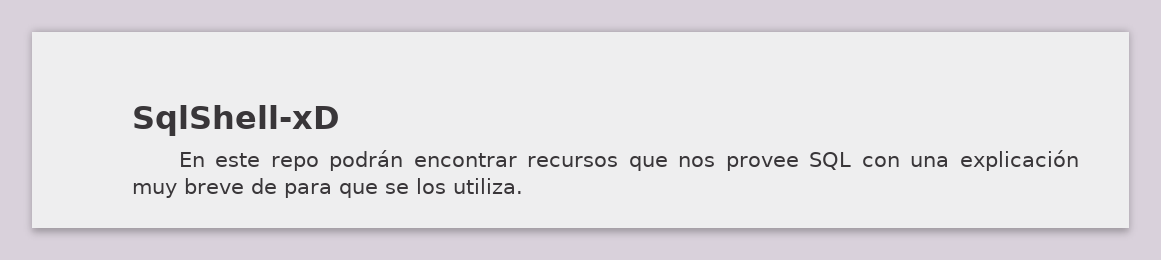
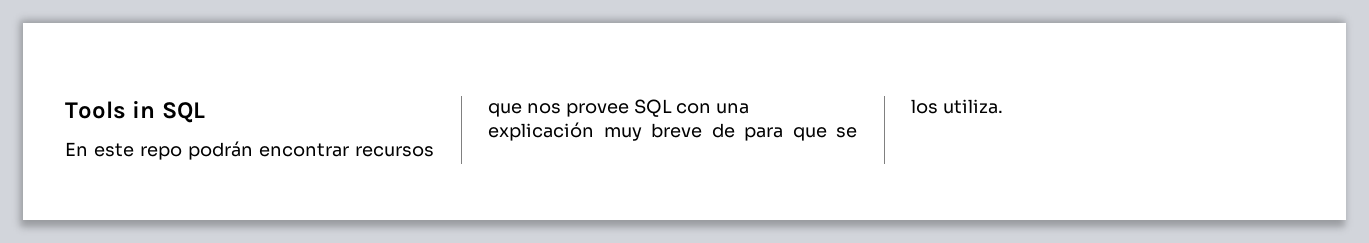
[132,105,340,136] SqlShell-xD -> [65,100,205,123] Tools in SQL

